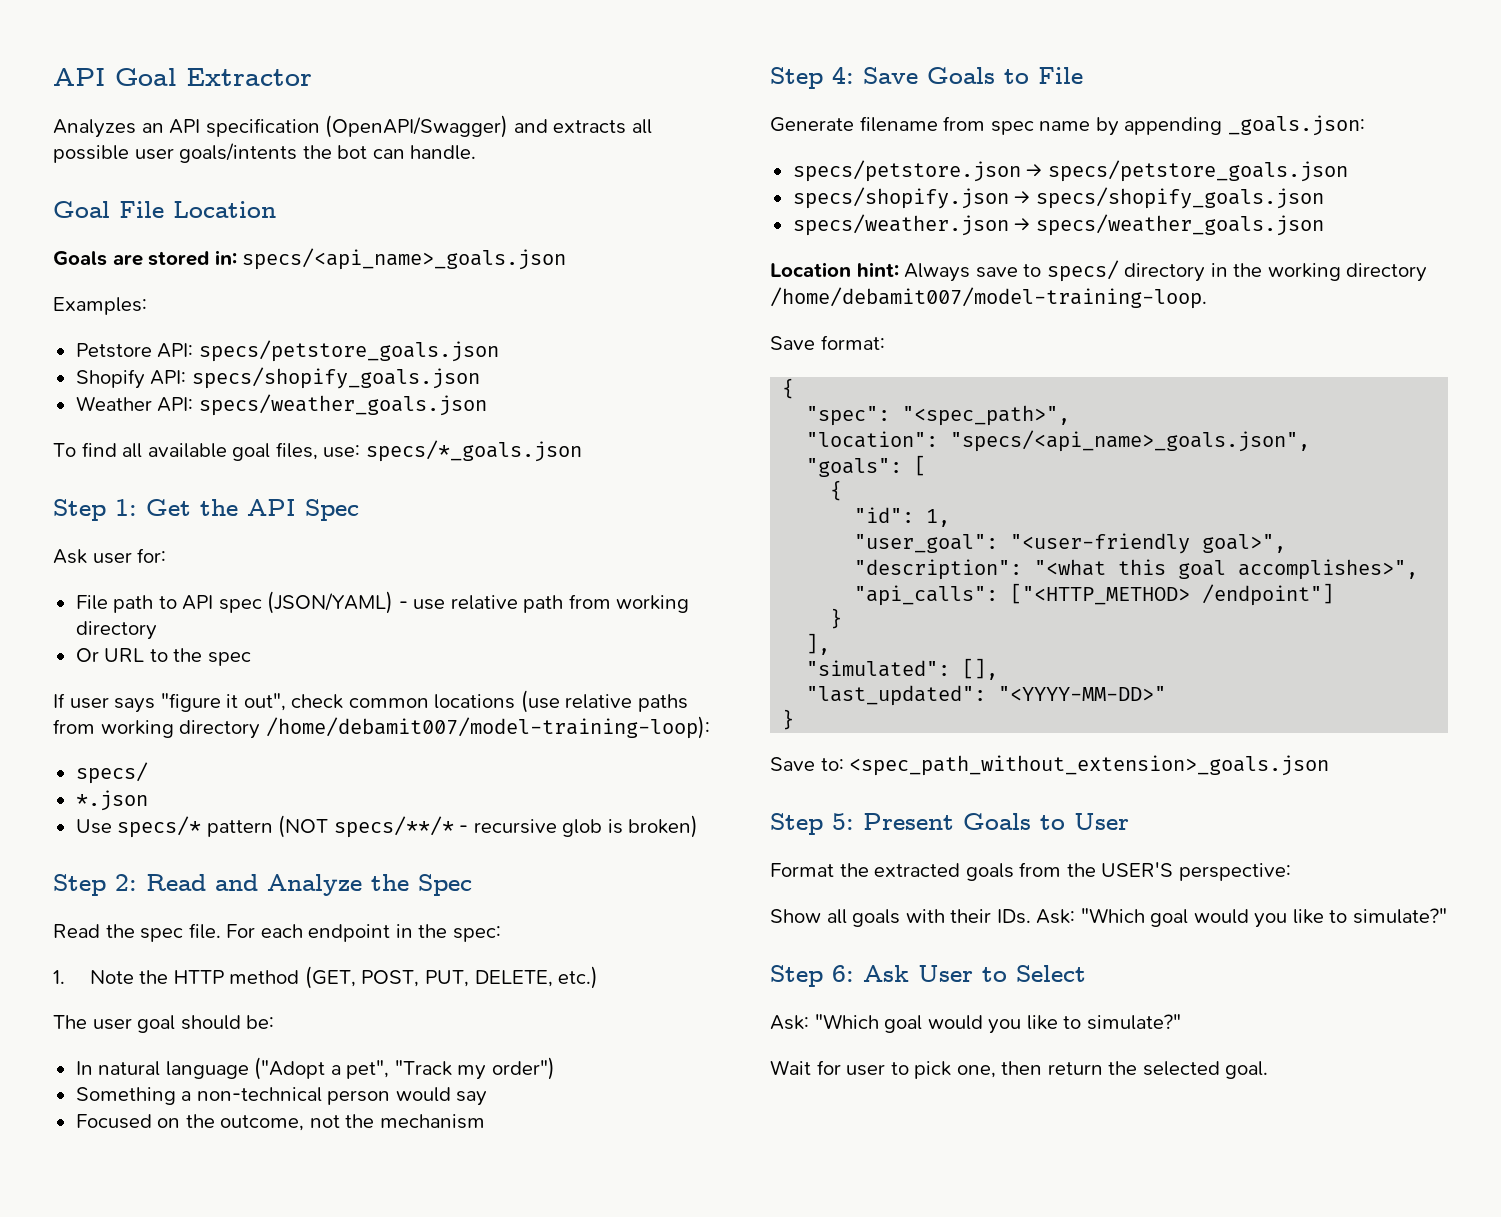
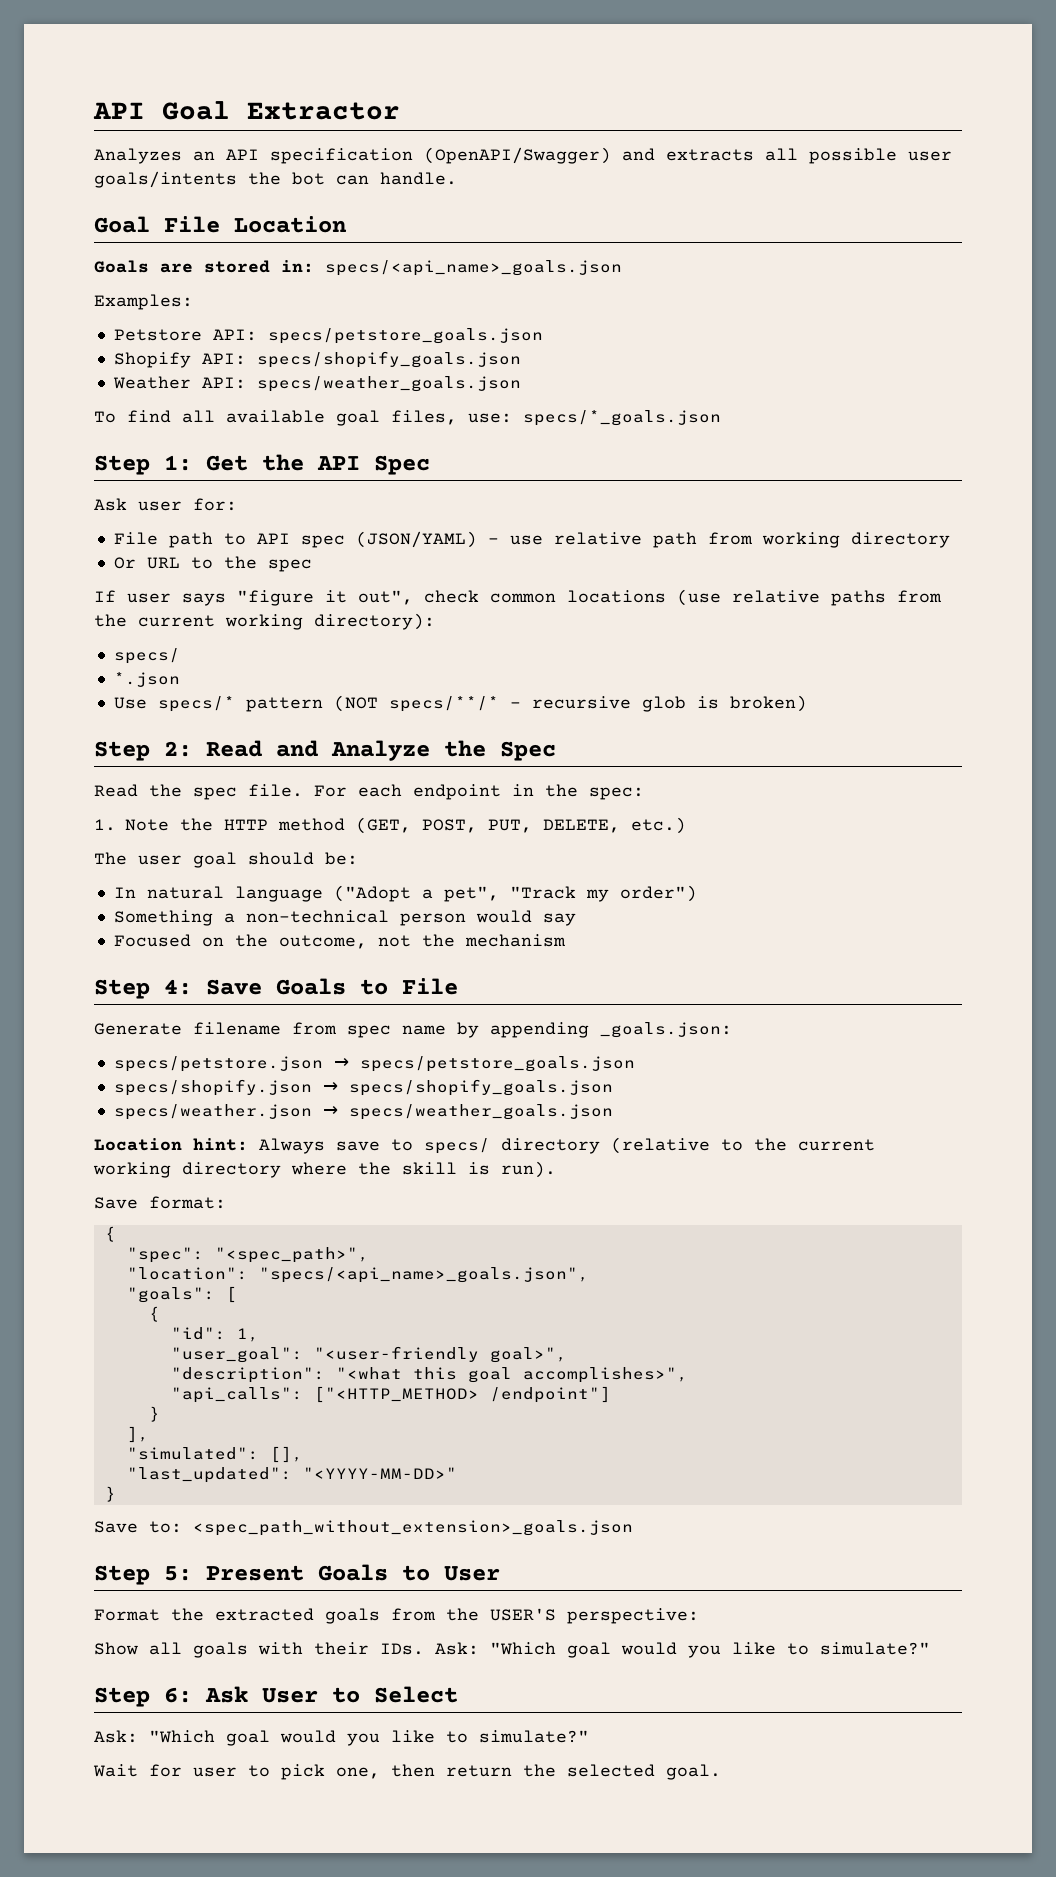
[100,716,710,739] working directory /home/debamit007/model-training-loop): -> [94,613,435,630] the current working directory):
[1210,263,1428,282] [770,287,1207,309] in the working directory /home/debamit007/model-training-loop. -> [611,1137,875,1154] [93,1161,556,1178] (relative to the current working directory where the skill is run).

